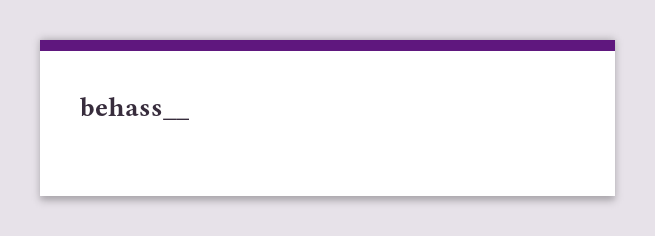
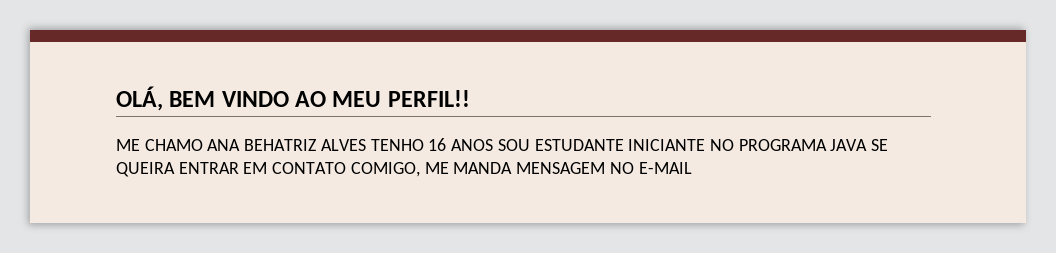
[80,97,189,120] behass__ -> [116,86,470,111] [116,138,889,151] [116,162,692,177] OLÁ, BEM VINDO AO MEU PERFIL!! // ME CHAMO ANA BEHATRIZ ALVES TENHO 16 ANOS SOU ESTUDANTE INICIANTE NO PROGRAMA JAVA SE QUEIRA ENTRAR EM CONTATO COMIGO, ME MANDA MENSAGEM NO E-MAIL

